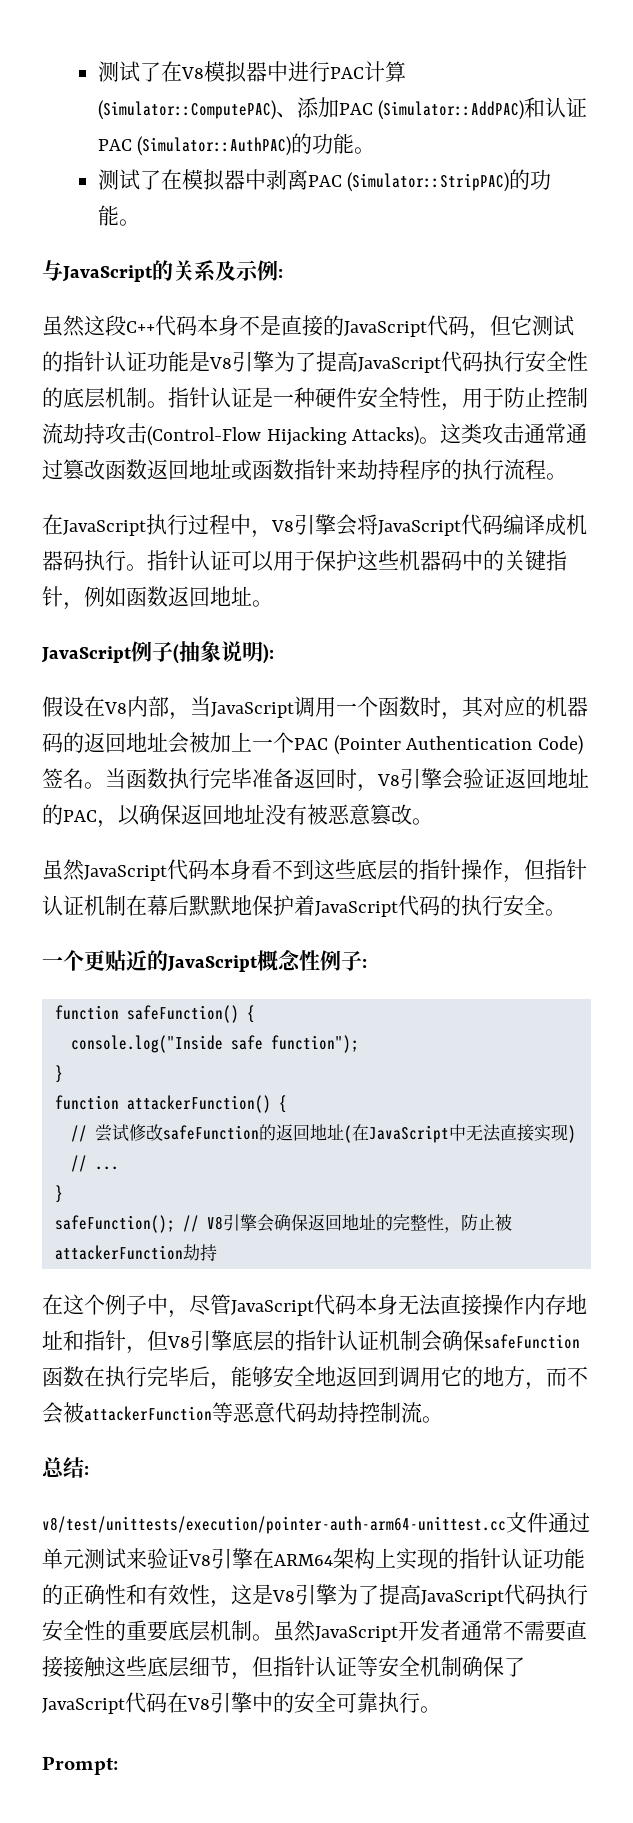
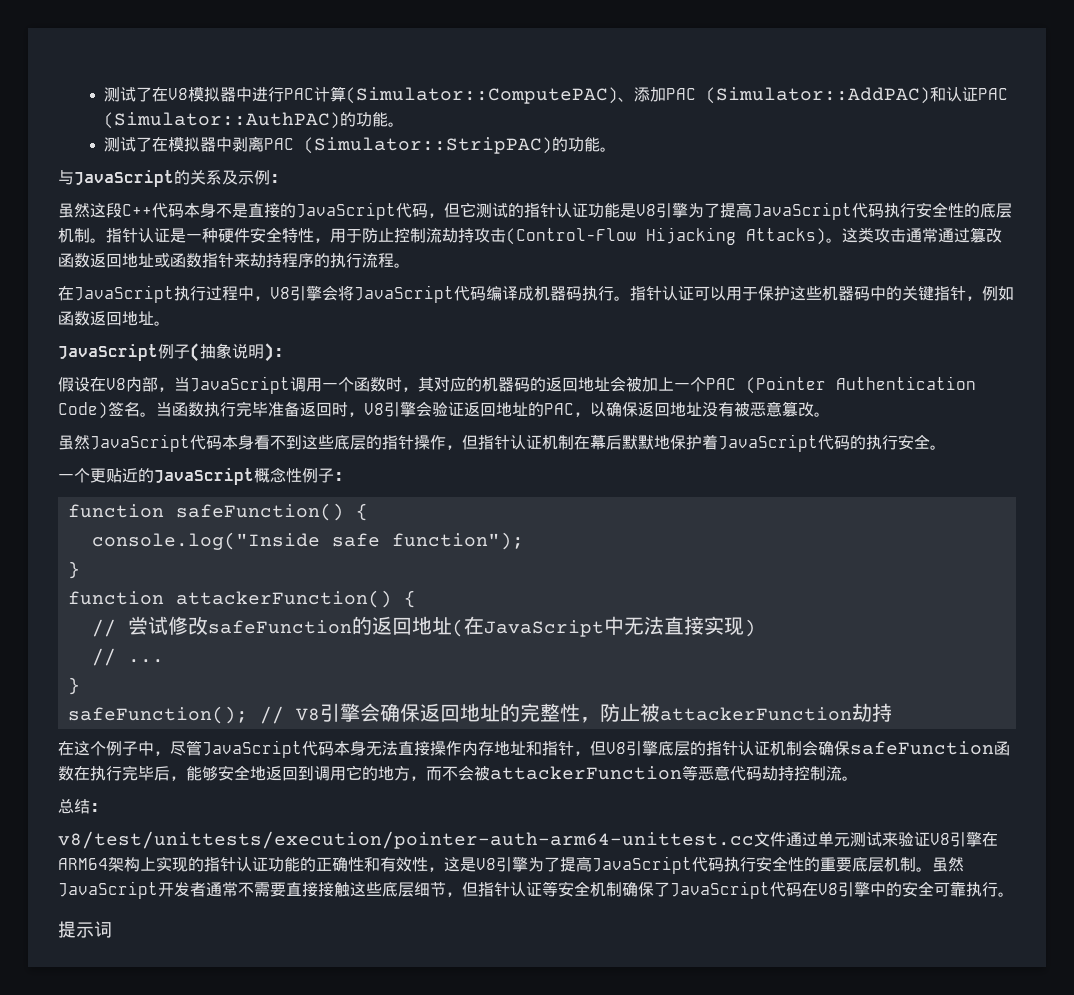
[42,1756,118,1775] Prompt: -> [58,921,112,938] 提示词

